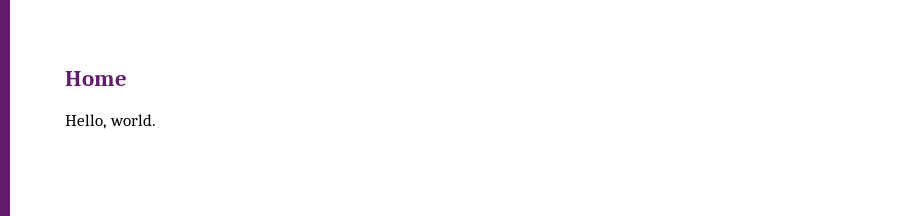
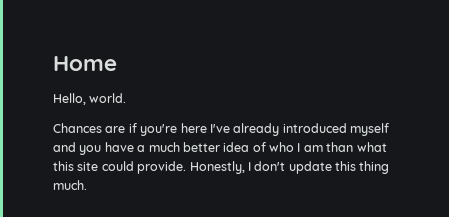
(156, 120) none -> [53,123,389,136] [53,142,387,155] [53,161,390,174] [53,180,87,190] // Chances are if you're here I've already introduced myself and you have a much better idea of who I am than what this site could provide. Honestly, I don't update this thing much.

